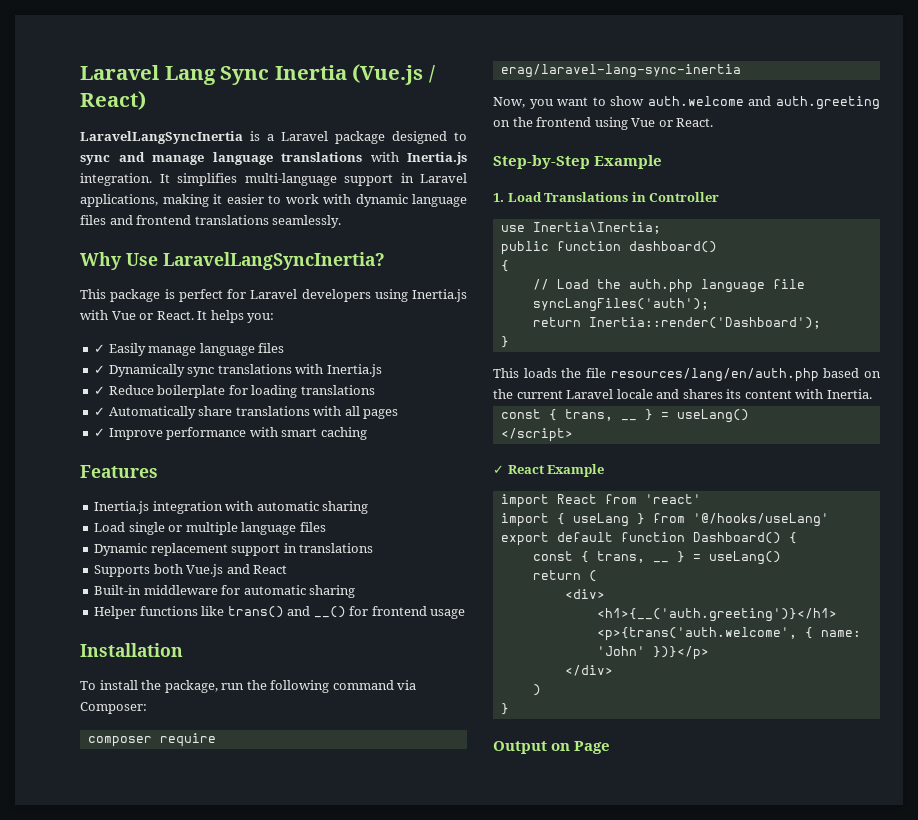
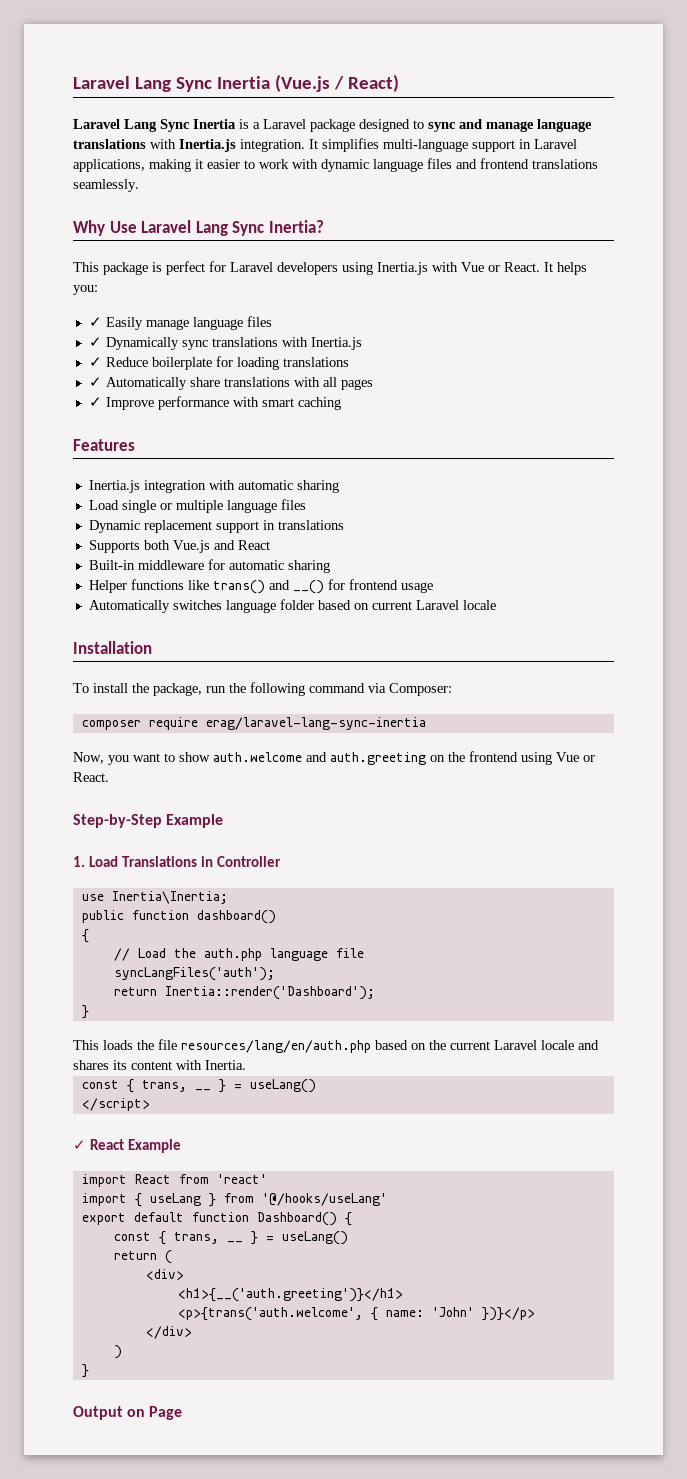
[80,131,243,144] LaravelLangSyncInertia -> [73,119,236,132] Laravel Lang Sync Inertia
[163,252,385,270] LaravelLangSyncInertia? -> [141,220,324,236] Laravel Lang Sync Inertia?
(466, 614) none -> [88,599,496,613] // Automatically switches language folder based on current Laravel locale

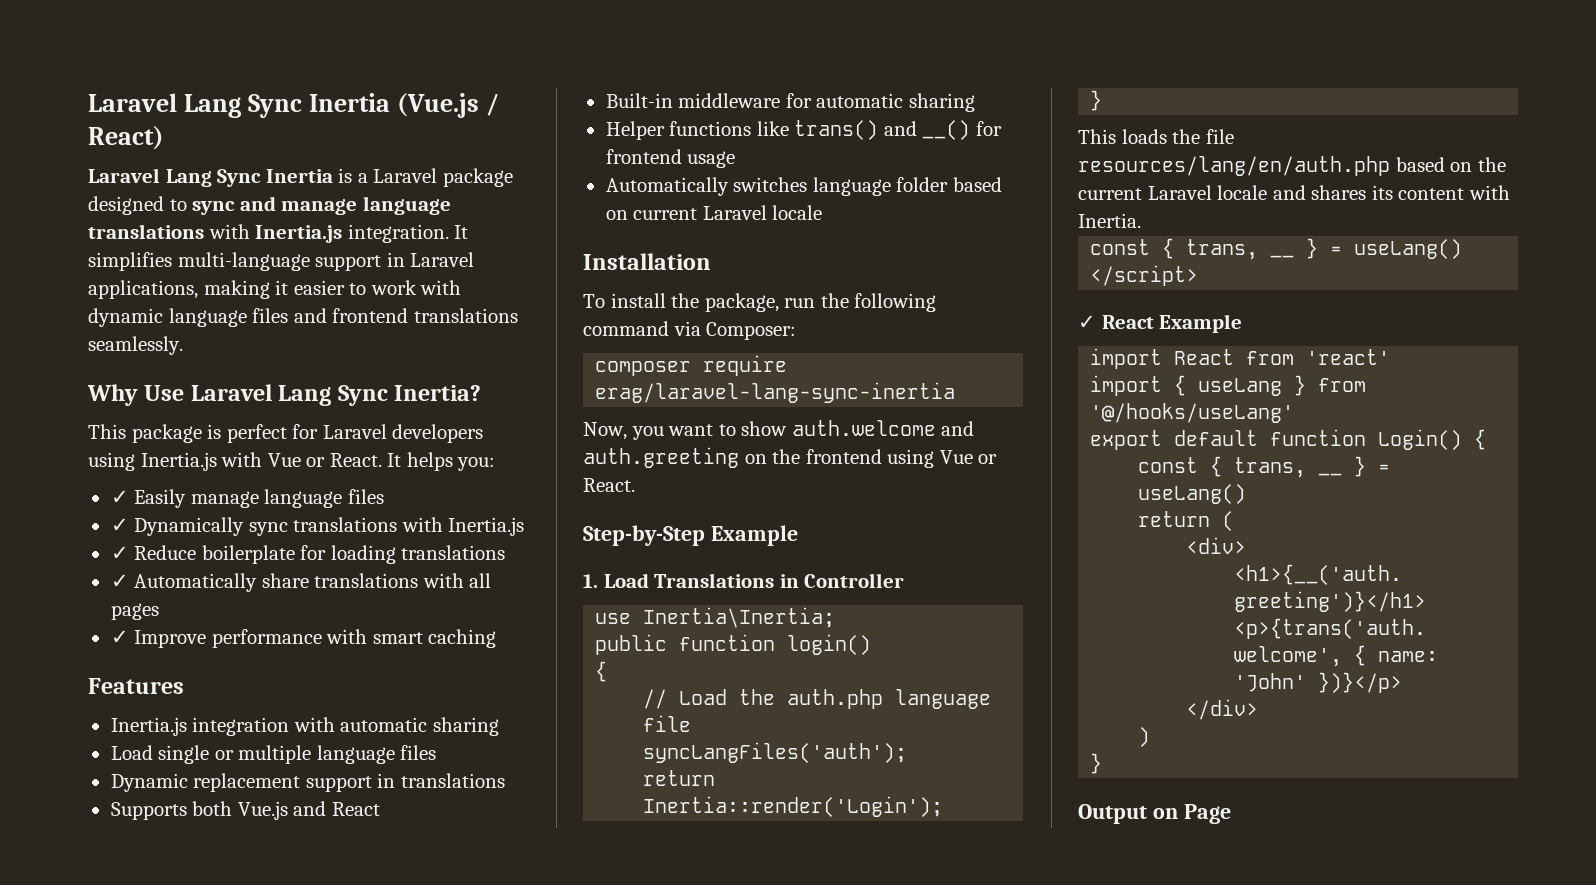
[196,910,276,924] dashboard() -> [787,634,872,655] login()
[164,986,375,1000] Inertia::render('Dashboard'); -> [643,796,944,817] Inertia::render('Login');
[256,1212,337,1226] Dashboard() -> [1378,429,1463,450] Login()

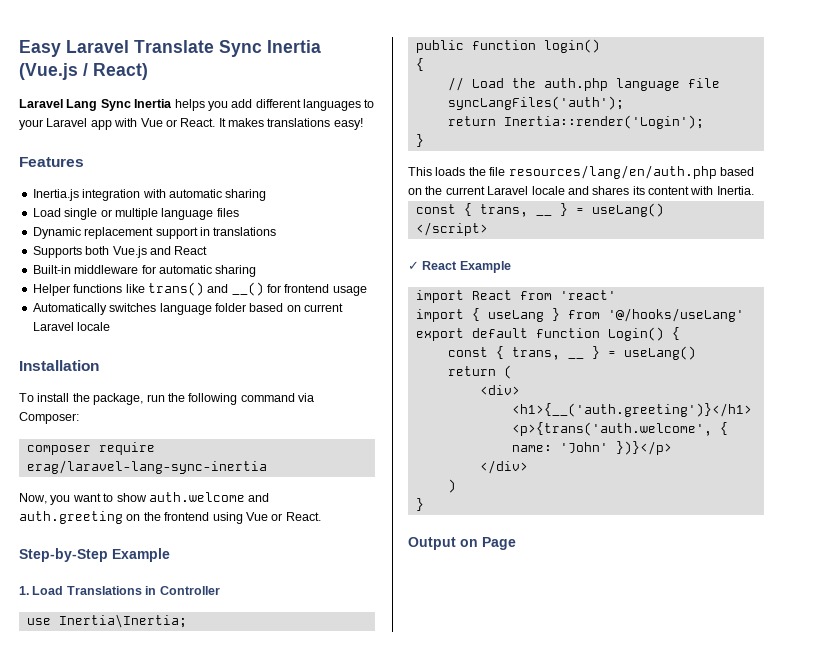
[88,93,242,118] Laravel Lang -> [19,40,214,57] Easy Laravel Translate
[338,168,513,187] [88,196,451,215] [88,224,469,243] [88,252,475,271] [88,280,462,299] [88,308,518,327] [88,336,183,355] [87,384,482,406] [88,424,484,443] [88,452,217,471] is a Laravel package designed to sync and manage language translations with Inertia.js integration. It simplifies multi-language support in Laravel applications, making it easier to work with dynamic language files and frontend translations seamlessly. // Why Use Laravel Lang Sync Inertia? // This package is perfect for Laravel developers using Inertia.js -> [174,99,375,111] [19,118,112,130] helps you add different languages to your Laravel app
[406,452,496,471] [110,489,384,508] [110,517,525,536] [110,545,506,564] [110,573,492,592] [110,603,159,620] [110,629,497,648] helps you: // ✓ Easily manage language files // ✓ Dynamically sync translations with Inertia.js // ✓ Reduce boilerplate for loading translations // ✓ Automatically share translations with all pages // ✓ Improve performance with smart caching -> [228,118,363,130] makes translations easy!

